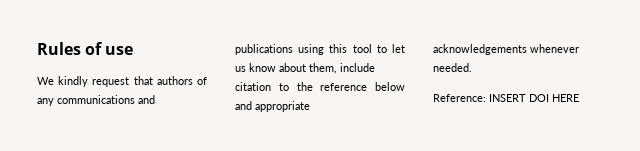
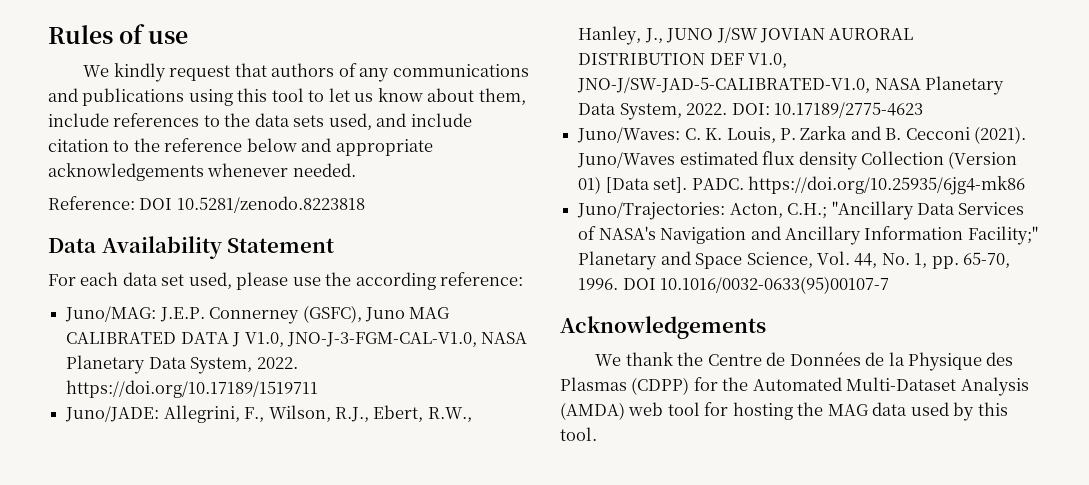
(375, 67) none -> [113,113,472,130] references to the data sets used, and include
[489,94,579,102] INSERT DOI HERE -> [139,196,365,213] [48,236,335,259] [48,272,524,290] [65,305,451,324] [66,332,528,347] [66,355,298,374] [66,380,319,398] [65,405,472,423] [578,26,914,45] [578,53,788,68] [577,76,1005,95] [578,102,923,120] [577,126,1027,144] [577,151,1018,170] [578,176,1025,195] [577,201,1025,220] [578,226,1038,245] [578,251,1011,270] [578,276,890,294] [560,316,766,339] [595,352,1014,371] [560,377,1029,396] [560,402,1008,421] [560,427,597,441] DOI 10.5281/zenodo.8223818 // Data Availability Statement // For each data set used, please use the according reference: // Juno/MAG: J.E.P. Connerney (GSFC), Juno MAG CALIBRATED DATA J V1.0, JNO-J-3-FGM-CAL-V1.0, NASA Planetary Data System, 2022. https://doi.org/10.17189/1519711 // Juno/JADE: Allegrini, F., Wilson, R.J., Ebert, R.W., Hanley, J., JUNO J/SW JOVIAN AURORAL DISTRIBUTION DEF V1.0, JNO-J/SW-JAD-5-CALIBRATED-V1.0, NASA Planetary Data System, 2022. DOI: 10.17189/2775-4623 // Juno/Waves: C. K. Louis, P. Zarka and B. Cecconi (2021). Juno/Waves estimated flux density Collection (Version 01) [Data set]. PADC. https://doi.org/10.25935/6jg4-mk86 // Juno/Trajectories: Acton, C.H.; "Ancillary Data Services of NASA's Navigation and Ancillary Information Facility;" Planetary and Space Science, Vol. 44, No. 1, pp. 65-70, 1996. DOI 10.1016/0032-0633(95)00107-7 // Acknowledgements // We thank the Centre de Données de la Physique des Plasmas (CDPP) for the Automated Multi-Dataset Analysis (AMDA) web tool for hosting the MAG data used by this tool.

